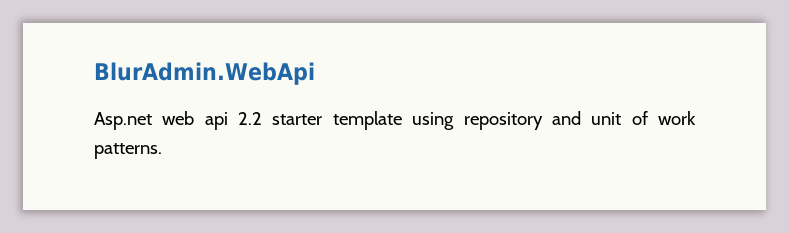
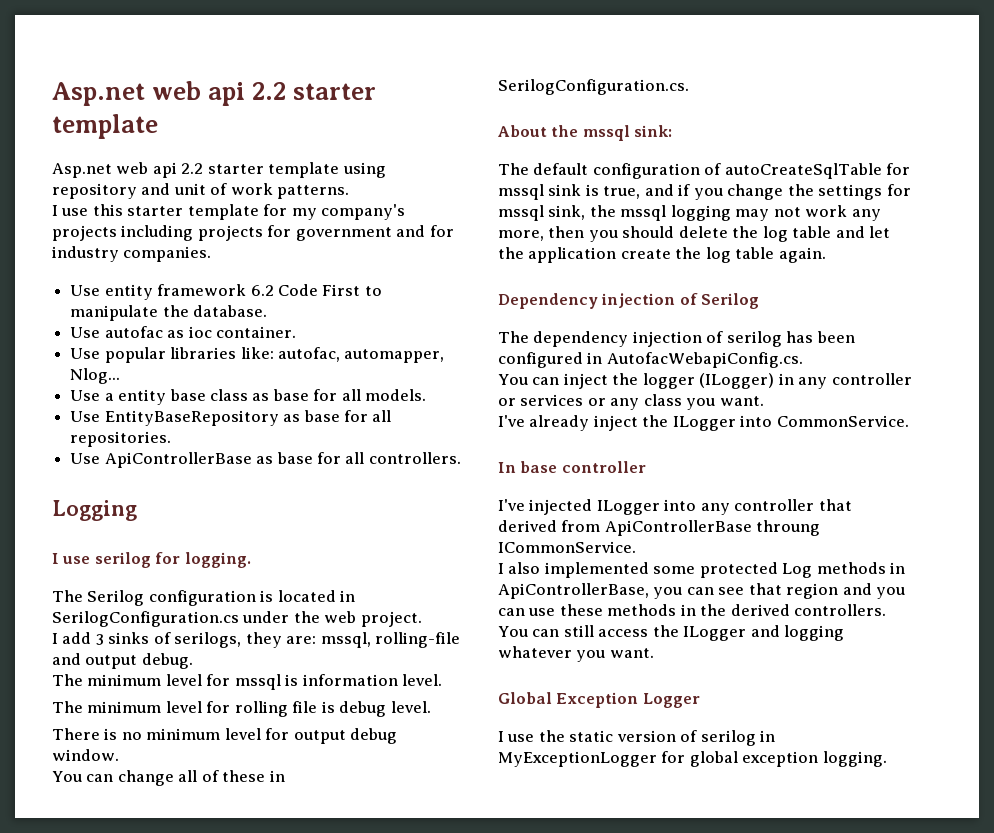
[94,62,315,85] BlurAdmin.WebApi -> [52,81,377,106] [52,114,158,139] Asp.net web api 2.2 starter template
(162, 151) none -> [52,204,406,220] [52,225,454,241] [52,246,212,262] [70,284,382,300] [70,305,268,321] [70,326,296,338] [70,347,445,363] [70,368,121,384] [70,389,427,405] [70,410,392,426] [70,431,172,447] [70,452,461,468] [52,500,137,521] [52,552,251,568] [52,590,356,606] [52,611,422,627] [52,632,461,648] [52,653,193,669] [52,674,443,690] [52,701,431,717] [52,728,398,744] [52,749,119,761] [52,770,285,786] [498,79,689,95] [498,125,673,141] [498,163,911,179] [498,184,911,200] [498,205,881,221] [498,226,891,242] [498,247,826,263] [498,293,760,309] [498,331,855,347] [498,352,803,368] [498,373,912,389] [498,394,764,410] [498,415,909,431] [498,461,646,473] [498,499,852,515] [498,520,821,536] [498,541,636,553] [498,562,906,578] [498,583,906,599] [498,604,887,616] [498,625,845,641] [498,646,654,662] [498,692,700,708] [498,730,776,746] [498,751,887,767] // I use this starter template for my company's projects including projects for government and for industry companies. // Use entity framework 6.2 Code First to manipulate the database. // Use autofac as ioc container. // Use popular libraries like: autofac, automapper, Nlog... // Use a entity base class as base for all models. // Use EntityBaseRepository as base for all repositories. // Use ApiControllerBase as base for all controllers. // Logging // I use serilog for logging. // The Serilog configuration is located in SerilogConfiguration.cs under the web project. // I add 3 sinks of serilogs, they are: mssql, rolling-file and output debug. // The minimum level for mssql is information level. // The minimum level for rolling file is debug level. // There is no minimum level for output debug window. // You can change all of these in SerilogConfiguration.cs. // About the mssql sink: // The default configuration of autoCreateSqlTable for mssql sink is true, and if you change the settings for mssql sink, the mssql logging may not work any more, then you should delete the log table and let the application create the log table again. // Dependency injection of Serilog // The dependency injection of serilog has been configured in AutofacWebapiConfig.cs. // You can inject the logger (ILogger) in any controller or services or any class you want. // I've already inject the ILogger into CommonService. // In base controller // I've injected ILogger into any controller that derived from ApiControllerBase throung ICommonService. // I also implemented some protected Log methods in ApiControllerBase, you can see that region and you can use these methods in the derived controllers. You can still access the ILogger and logging whatever you want. // Global Exception Logger // I use the static version of serilog in MyExceptionLogger for global exception logging.

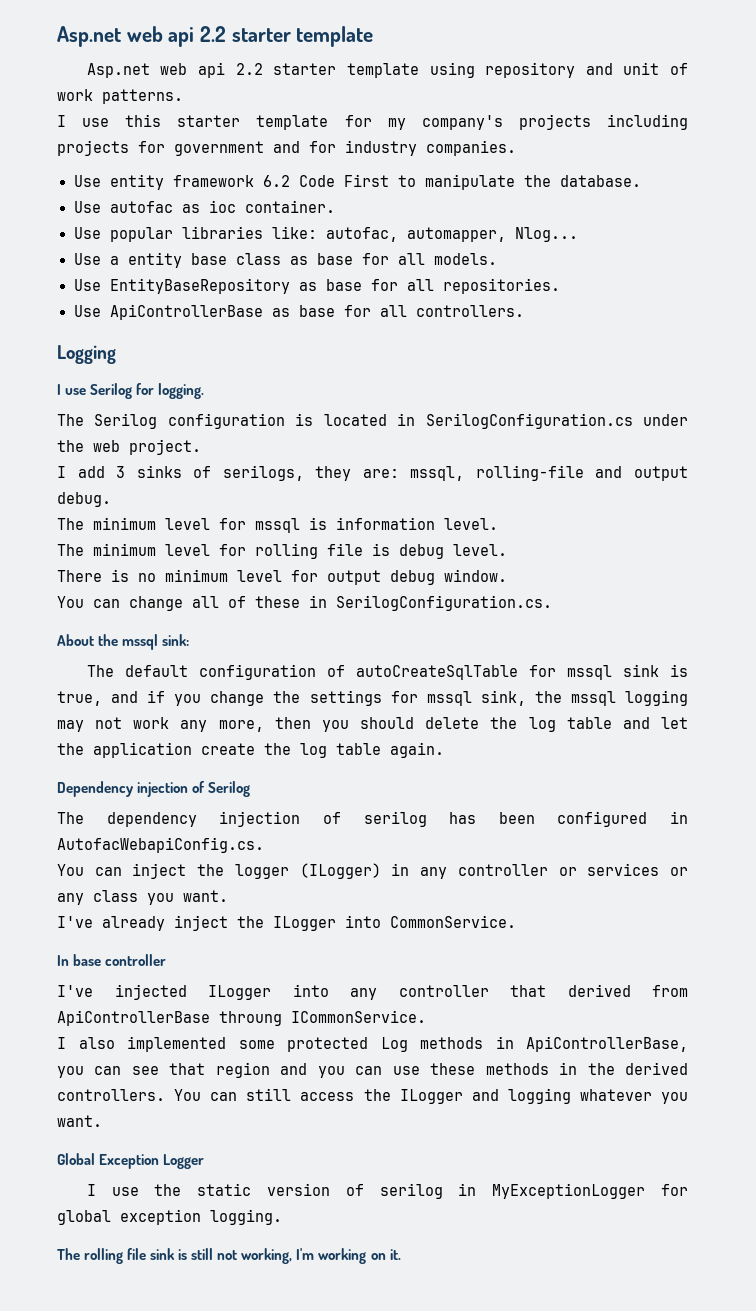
[94,552,151,568] serilog -> [90,383,133,399] Serilog
(887, 759) none -> [57,1248,401,1264] // The rolling file sink is still not working, I'm working on it.

